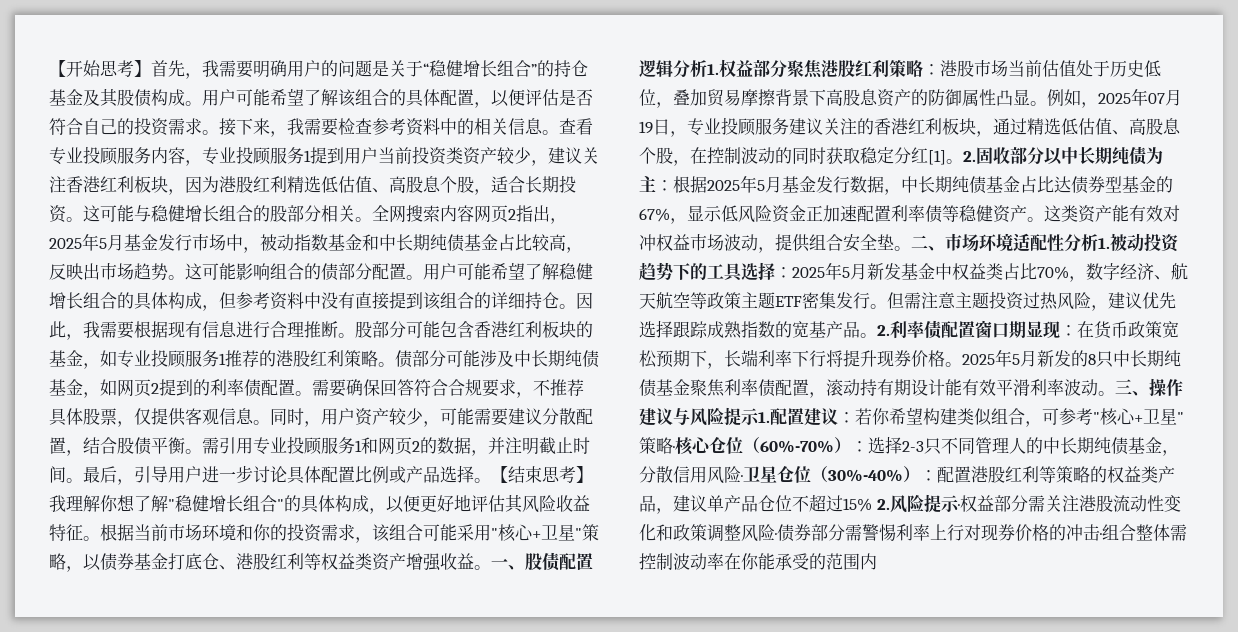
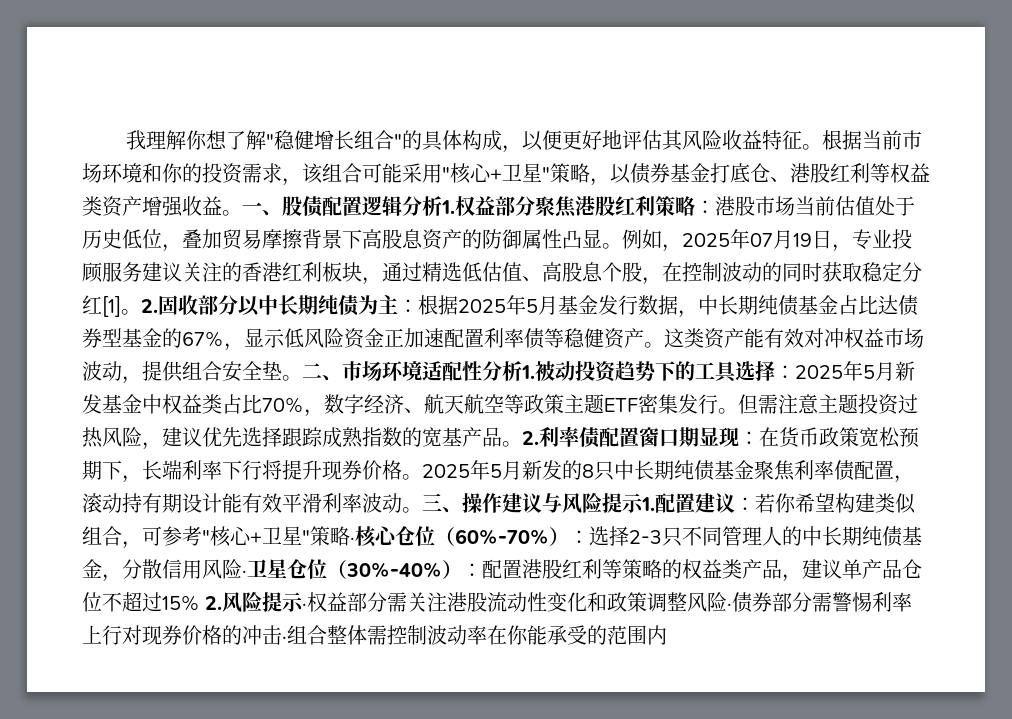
[49,60,588,79] [49,88,593,108] [49,117,593,137] [49,146,599,166] [49,175,576,195] [49,205,567,224] [49,233,583,253] [49,262,593,281] [49,292,593,311] [49,321,593,340] [49,349,599,369] [49,379,584,398] [49,408,593,427] [49,436,590,456] [49,465,593,485] 【开始思考】首先，我需要明确用户的问题是关于“稳健增长组合”的持仓基金及其股债构成。用户可能希望了解该组合的具体配置，以便评估是否符合自己的投资需求。接下来，我需要检查参考资料中的相关信息。查看专业投顾服务内容，专业投顾服务1提到用户当前投资类资产较少，建议关注香港红利板块，因为港股红利精选低估值、高股息个股，适合长期投资。这可能与稳健增长组合的股部分相关。全网搜索内容网页2指出，2025年5月基金发行市场中，被动指数基金和中长期纯债基金占比较高，反映出市场趋势。这可能影响组合的债部分配置。用户可能希望了解稳健增长组合的具体构成，但参考资料中没有直接提到该组合的详细持仓。因此，我需要根据现有信息进行合理推断。股部分可能包含香港红利板块的基金，如专业投顾服务1推荐的港股红利策略。债部分可能涉及中长期纯债基金，如网页2提到的利率债配置。需要确保回答符合合规要求，不推荐具体股票，仅提供客观信息。同时，用户资产较少，可能需要建议分散配置，结合股债平衡。需引用专业投顾服务1和网页2的数据，并注明截止时间。最后，引导用户进一步讨论具体配置比例或产品选择。【结束思考】 -> (125, 140) none

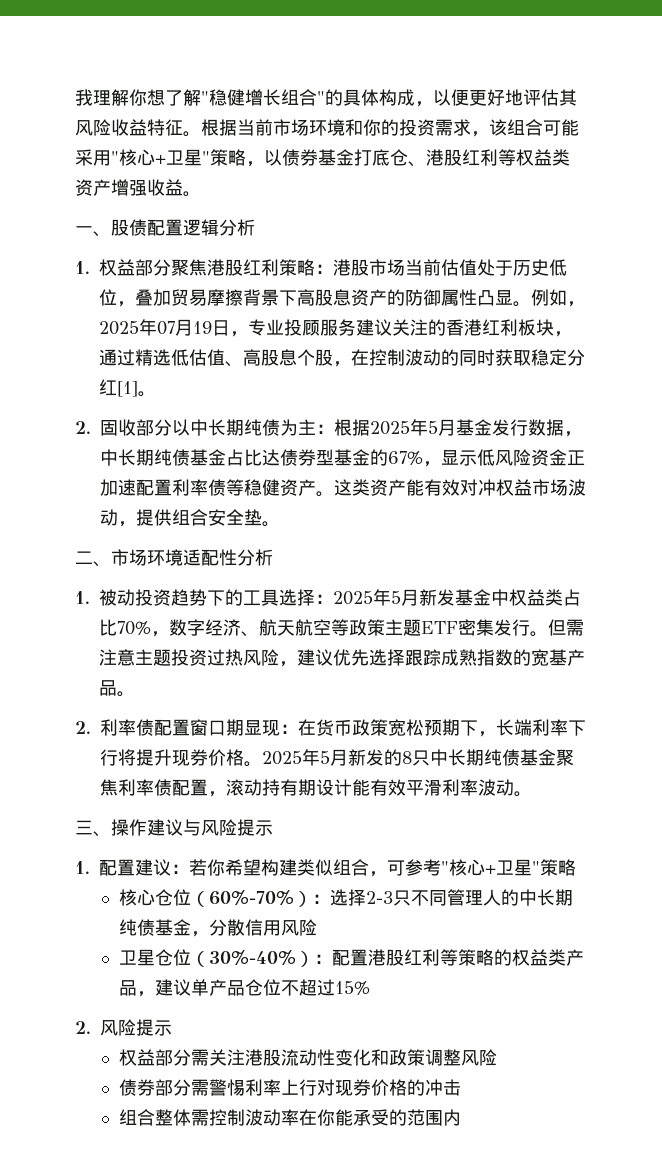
(242, 213) none -> (201, 194) //
(442, 206) none -> (255, 227) //
(141, 312) none -> (156, 394) //
(302, 378) none -> (280, 524) //
(522, 371) none -> (273, 557) //
(522, 444) none -> (135, 694) //
(422, 510) none -> (532, 794) //
(644, 503) none -> (273, 828) //
[350,537,355,544] · -> (576, 867) //
[242,570,247,577] · -> (317, 927) //
(200, 603) none -> (370, 988) //
[302,603,308,610] · -> (172, 1028) //
[727,603,733,610] · -> (497, 1057) //
[282,636,287,643] · -> (461, 1087) //

